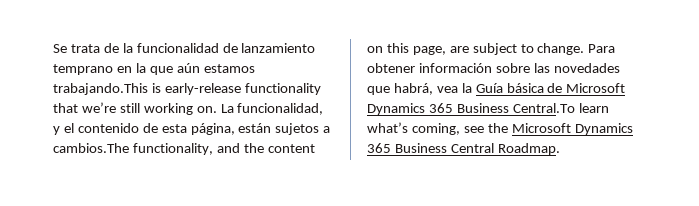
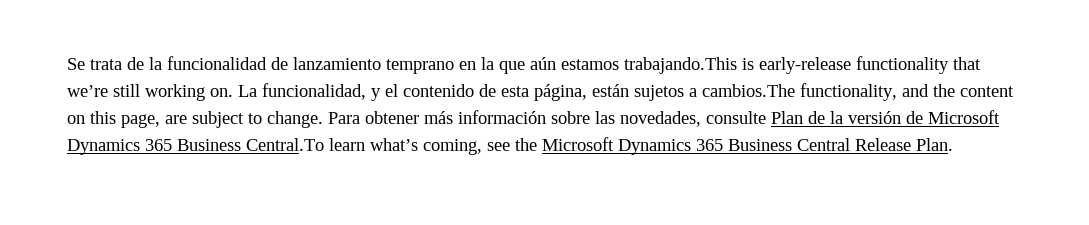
(415, 68) none -> [424,111,453,124] más
[553,63,620,73] [367,83,544,95] novedades que habrá, vea la Guía básica -> [620,111,901,127] novedades, consulte Plan de la versión
[497,143,560,155] Roadmap. -> [855,138,953,151] Release Plan.

